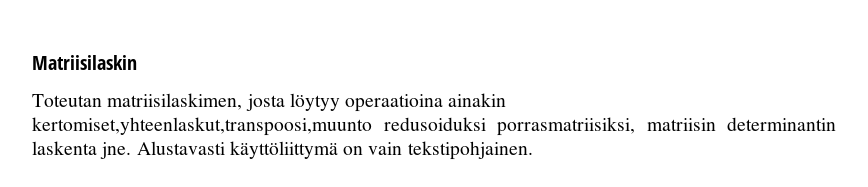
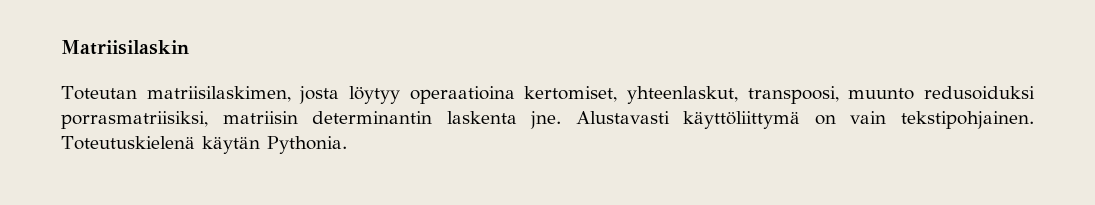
[448,93,507,107] [32,117,372,136] ainakin kertomiset,yhteenlaskut,transpoosi,muunto -> [524,86,915,104] kertomiset, yhteenlaskut, transpoosi, muunto
(533, 150) none -> [61,136,347,154] Toteutuskielenä käytän Pythonia.

